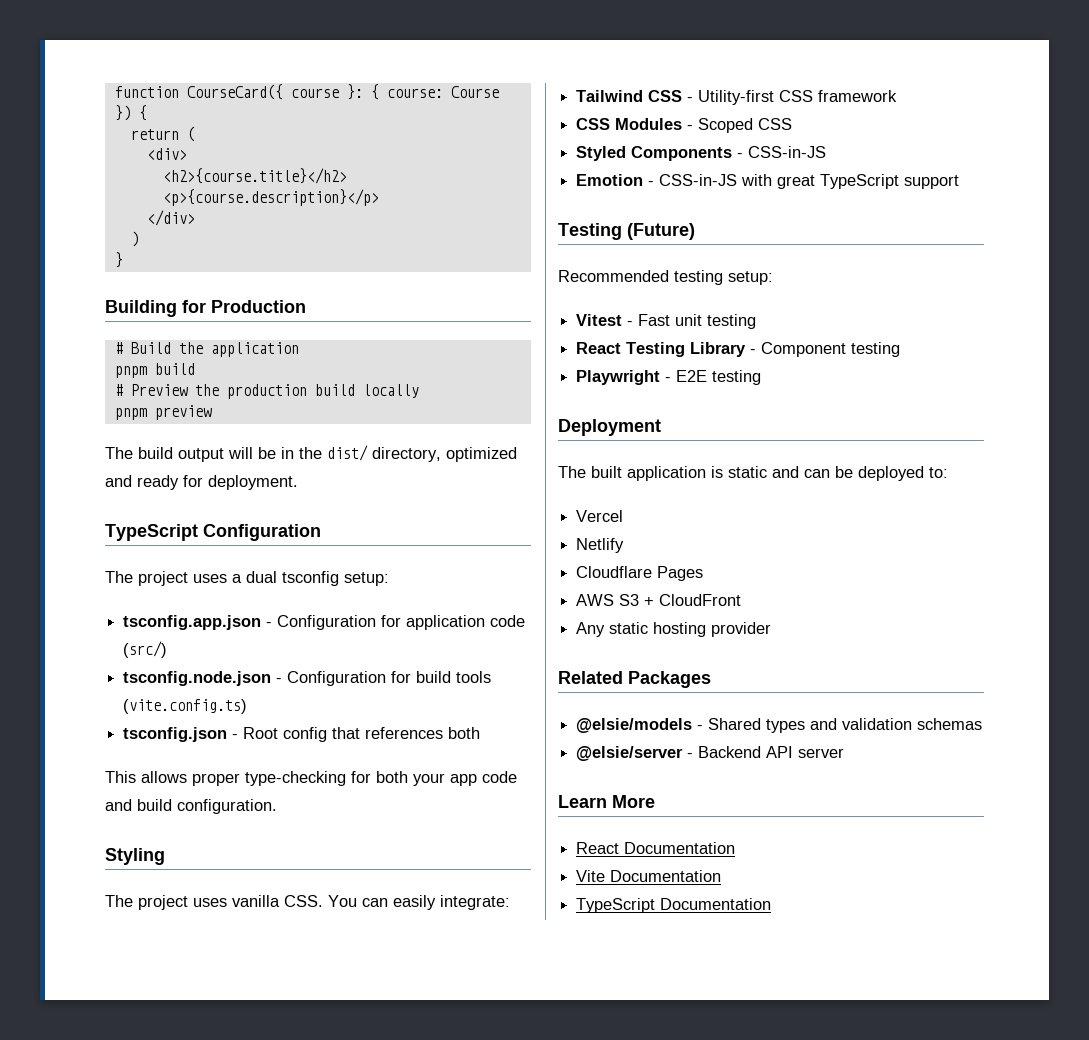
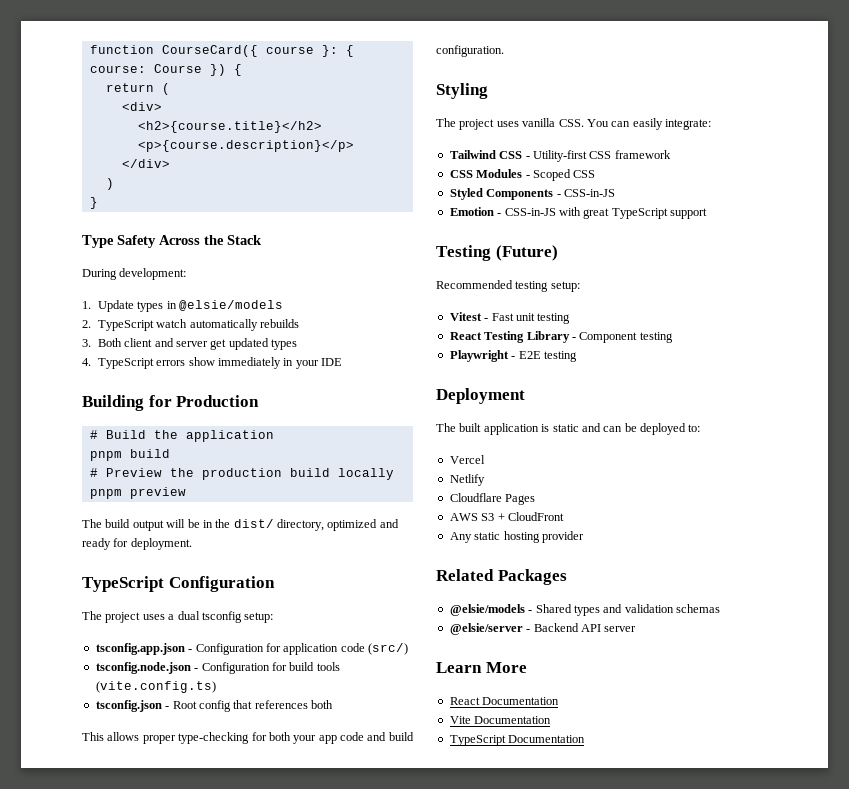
(123, 260) none -> [82,235,262,248] [82,268,187,280] [82,300,283,312] [82,319,299,331] [82,338,298,350] [82,357,343,369] // Type Safety Across the Stack // During development: // 1. Update types in @elsie/models // 2. TypeScript watch automatically rebuilds // 3. Both client and server get updated types // 4. TypeScript errors show immediately in your IDE

